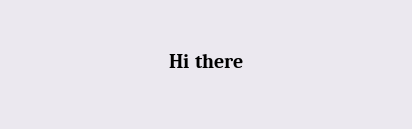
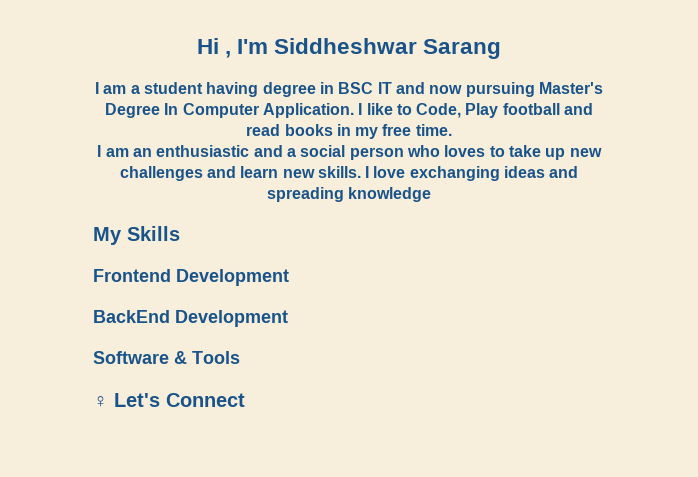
[194,53,243,68] there -> [224,38,502,59] [95,82,603,97] [104,103,594,118] [246,124,452,139] [97,145,602,160] [119,166,579,181] [266,187,432,202] [93,226,180,245] [93,269,289,286] [93,310,288,327] [93,351,240,364] [93,393,245,407] , I'm Siddheshwar Sarang // I am a student having degree in BSC IT and now pursuing Master's Degree In Computer Application. I like to Code, Play football and read books in my free time. // I am an enthusiastic and a social person who loves to take up new challenges and learn new skills. I love exchanging ideas and spreading knowledge // My Skills // Frontend Development // BackEnd Development // Software & Tools // ♀ Let's Connect

